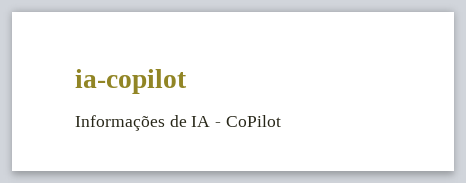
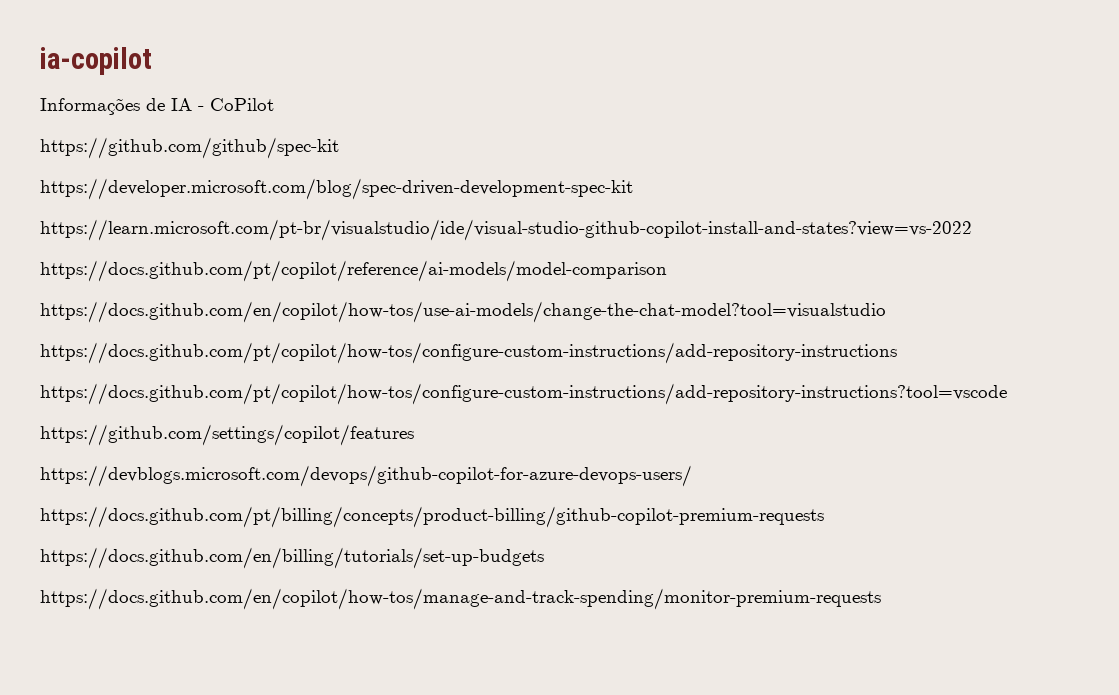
(281, 121) none -> [40,137,339,159] [40,178,633,200] [40,219,972,241] [40,260,667,282] [40,301,886,323] [40,342,897,364] [40,383,1007,405] [40,424,414,446] [40,465,692,487] [40,506,824,528] [40,547,544,569] [40,588,881,610] // https://github.com/github/spec-kit // https://developer.microsoft.com/blog/spec-driven-development-spec-kit // https://learn.microsoft.com/pt-br/visualstudio/ide/visual-studio-github-copilot-install-and-states?view=vs-2022 // https://docs.github.com/pt/copilot/reference/ai-models/model-comparison // https://docs.github.com/en/copilot/how-tos/use-ai-models/change-the-chat-model?tool=visualstudio // https://docs.github.com/pt/copilot/how-tos/configure-custom-instructions/add-repository-instructions // https://docs.github.com/pt/copilot/how-tos/configure-custom-instructions/add-repository-instructions?tool=vscode // https://github.com/settings/copilot/features // https://devblogs.microsoft.com/devops/github-copilot-for-azure-devops-users/ // https://docs.github.com/pt/billing/concepts/product-billing/github-copilot-premium-requests // https://docs.github.com/en/billing/tutorials/set-up-budgets // https://docs.github.com/en/copilot/how-tos/manage-and-track-spending/monitor-premium-requests

